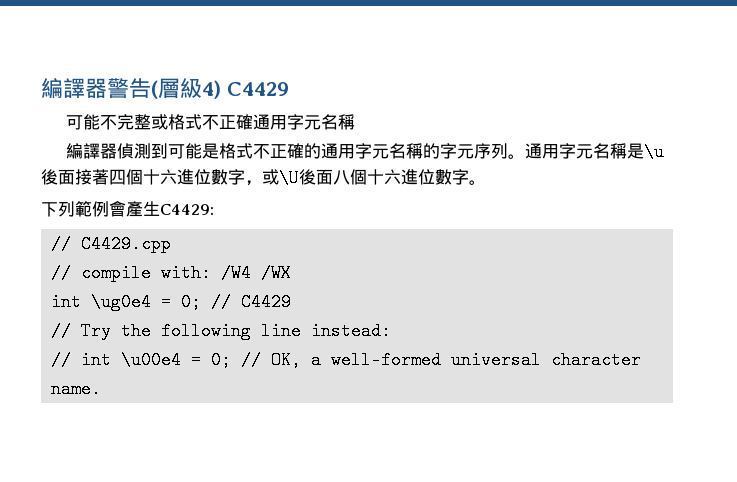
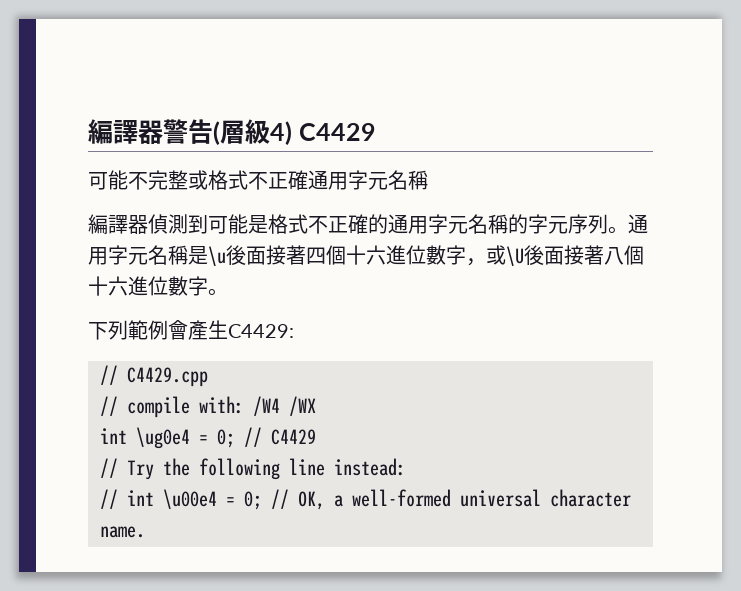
(333, 177) none -> [564,245,604,265] 接著

